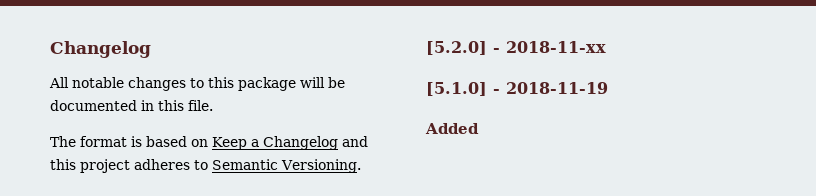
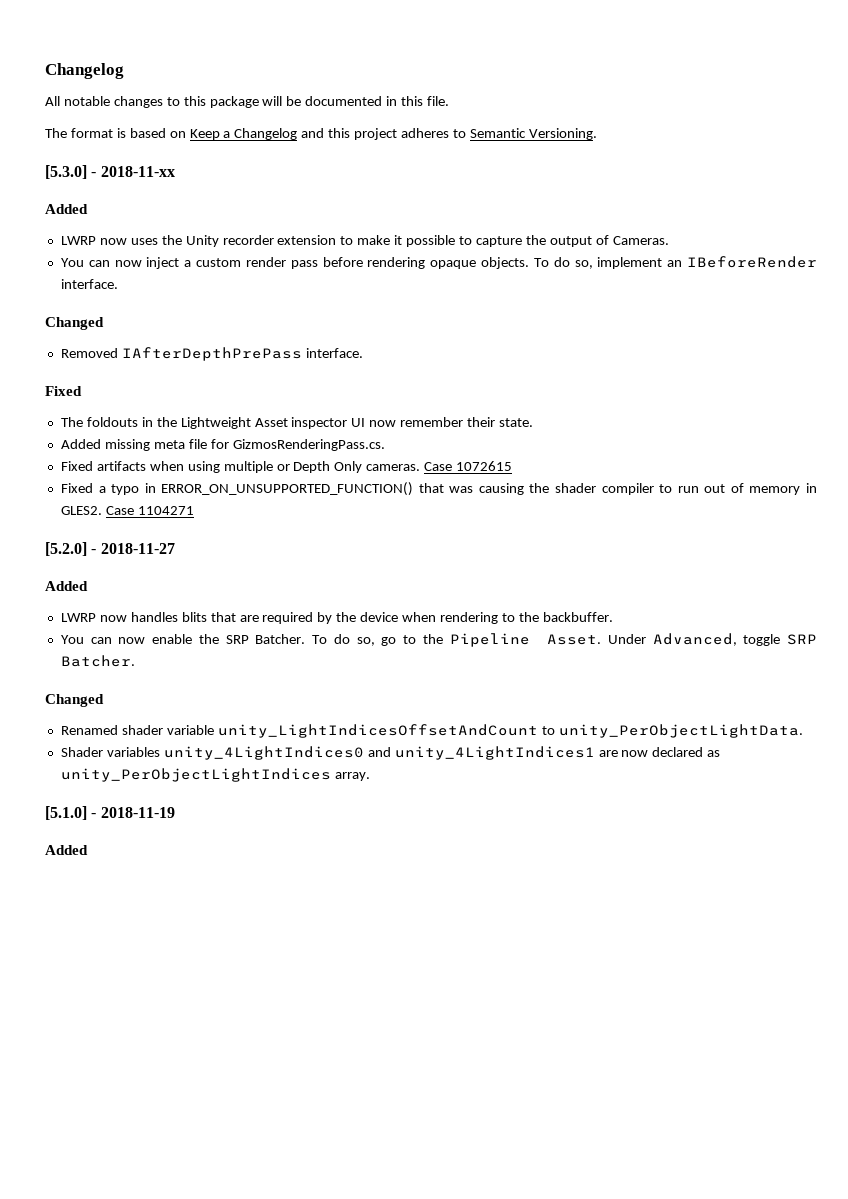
[426,41,606,55] [5.2.0] - 2018-11-xx -> [45,165,175,179] [45,204,88,214] [60,235,669,247] [60,256,817,269] [60,279,118,289] [45,317,104,330] [60,347,363,361] [45,386,82,396] [60,417,534,429] [60,439,385,451] [60,461,513,473] [60,482,817,496] [60,506,194,515] [45,542,175,556] [45,581,88,591] [60,612,613,624] [60,633,817,647] [60,655,135,667] [45,694,104,707] [60,724,803,738] [60,746,721,760] [60,768,370,782] [5.3.0] - 2018-11-xx // Added // LWRP now uses the Unity recorder extension to make it possible to capture the output of Cameras. // You can now inject a custom render pass before rendering opaque objects. To do so, implement an IBeforeRender interface. // Changed // Removed IAfterDepthPrePass interface. // Fixed // The foldouts in the Lightweight Asset inspector UI now remember their state. // Added missing meta file for GizmosRenderingPass.cs. // Fixed artifacts when using multiple or Depth Only cameras. Case 1072615 // Fixed a typo in ERROR_ON_UNSUPPORTED_FUNCTION() that was causing the shader compiler to run out of memory in GLES2. Case 1104271 // [5.2.0] - 2018-11-27 // Added // LWRP now handles blits that are required by the device when rendering to the backbuffer. // You can now enable the SRP Batcher. To do so, go to the Pipeline Asset. Under Advanced, toggle SRP Batcher. // Changed // Renamed shader variable unity_LightIndicesOffsetAndCount to unity_PerObjectLightData. // Shader variables unity_4LightIndices0 and unity_4LightIndices1 are now declared as unity_PerObjectLightIndices array.

